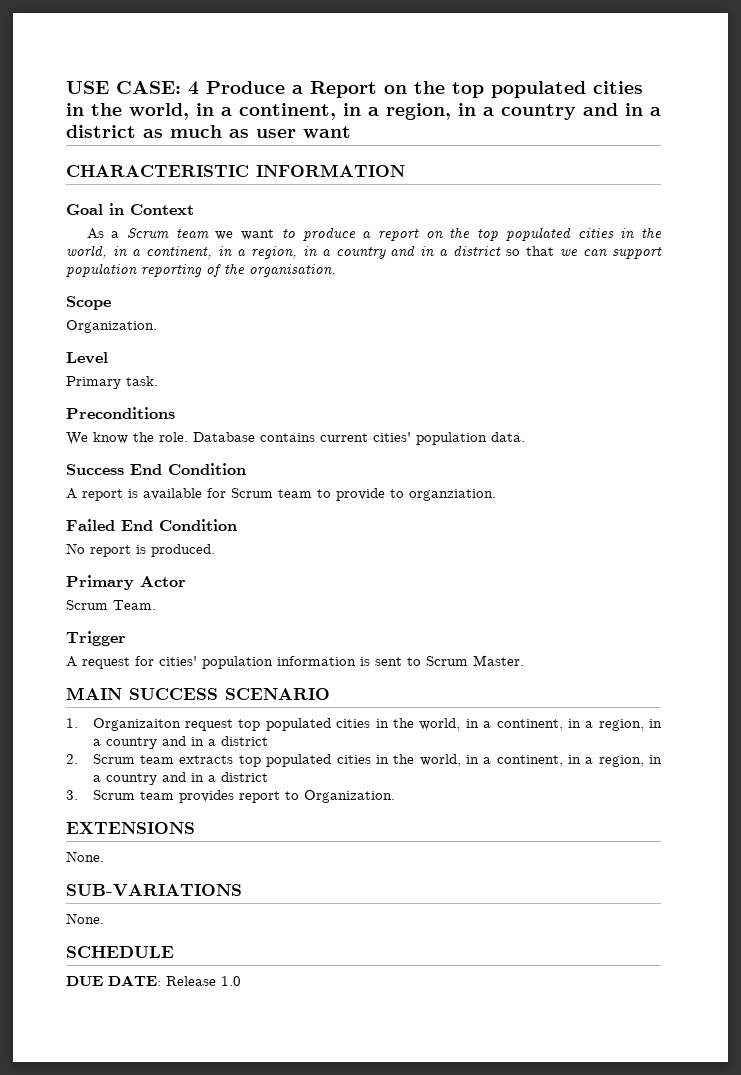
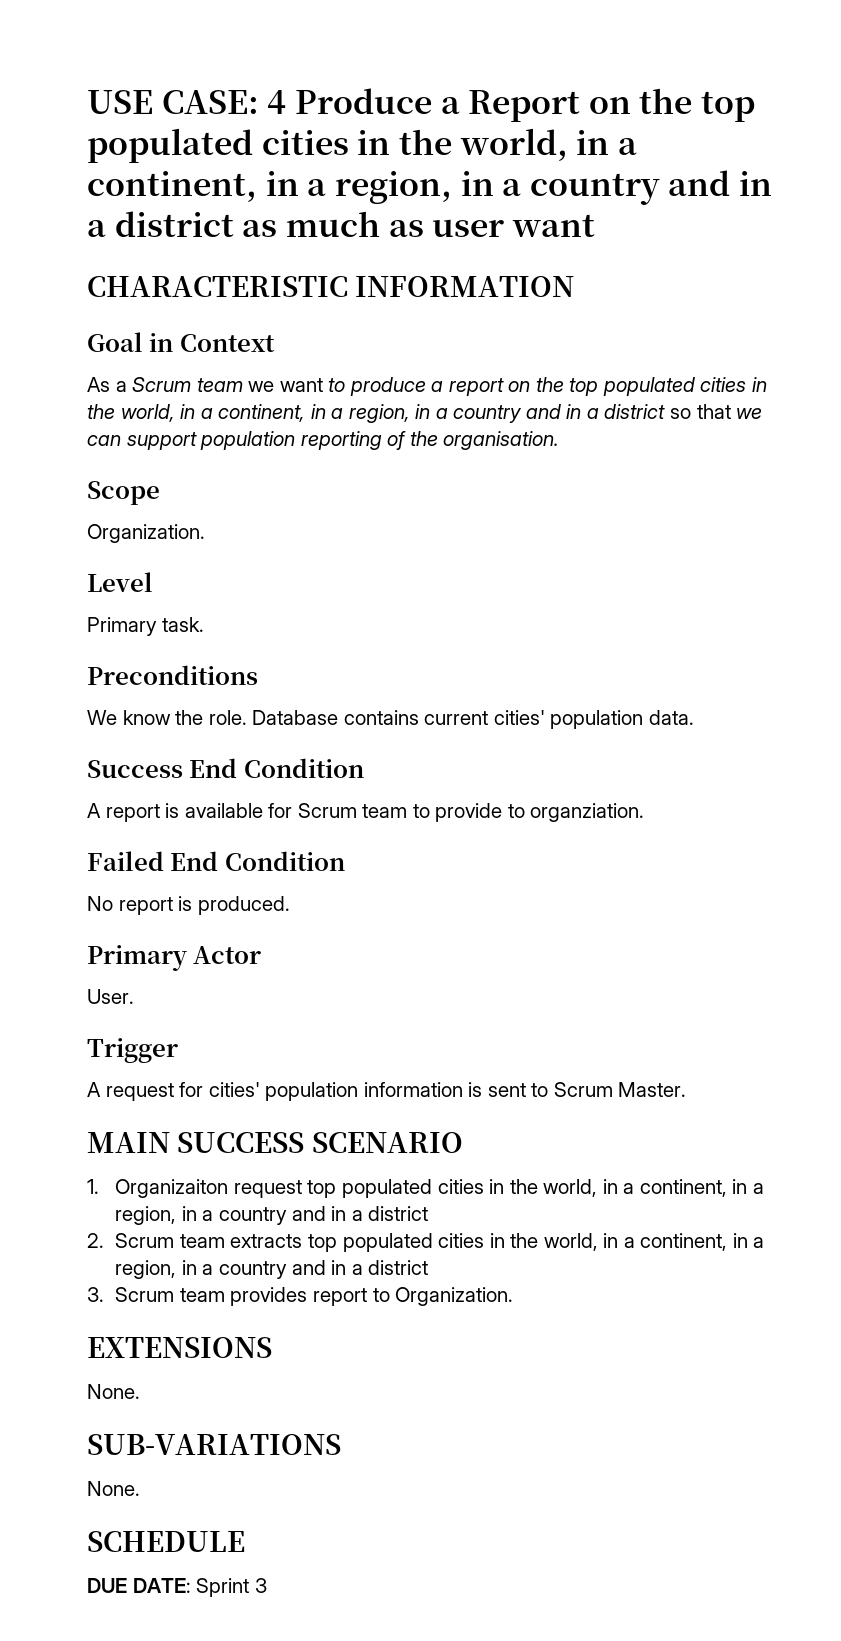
[66,600,156,610] Scrum Team. -> [87,989,134,1004] User.
[166,976,241,986] Release 1.0 -> [196,1578,267,1597] Sprint 3

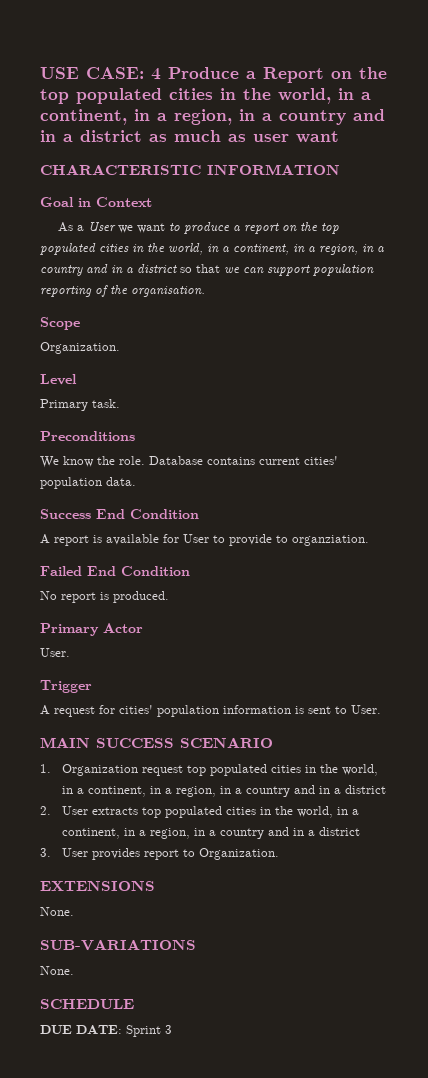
[132,377,243,392] Scrum team -> [87,222,116,232] User
[297,803,408,818] Scrum team -> [183,534,209,543] User
[553,1082,687,1097] Scrum Master. -> [351,705,381,714] User.
[115,1179,229,1198] Organizaiton -> [62,764,139,776] Organization
[115,1233,225,1248] Scrum team -> [62,806,89,815] User
[115,1287,225,1302] Scrum team -> [62,848,89,857] User

